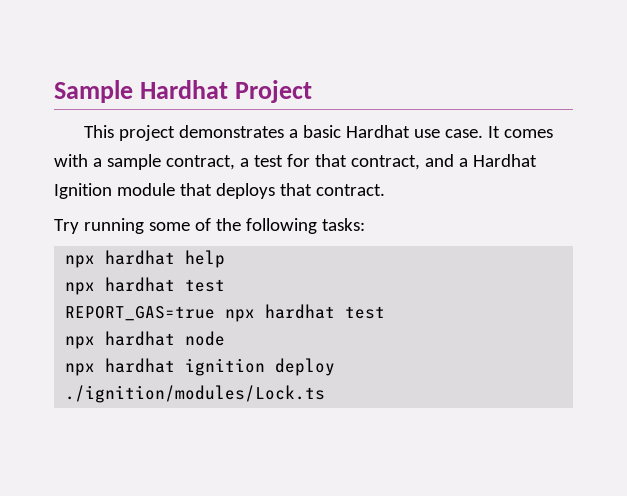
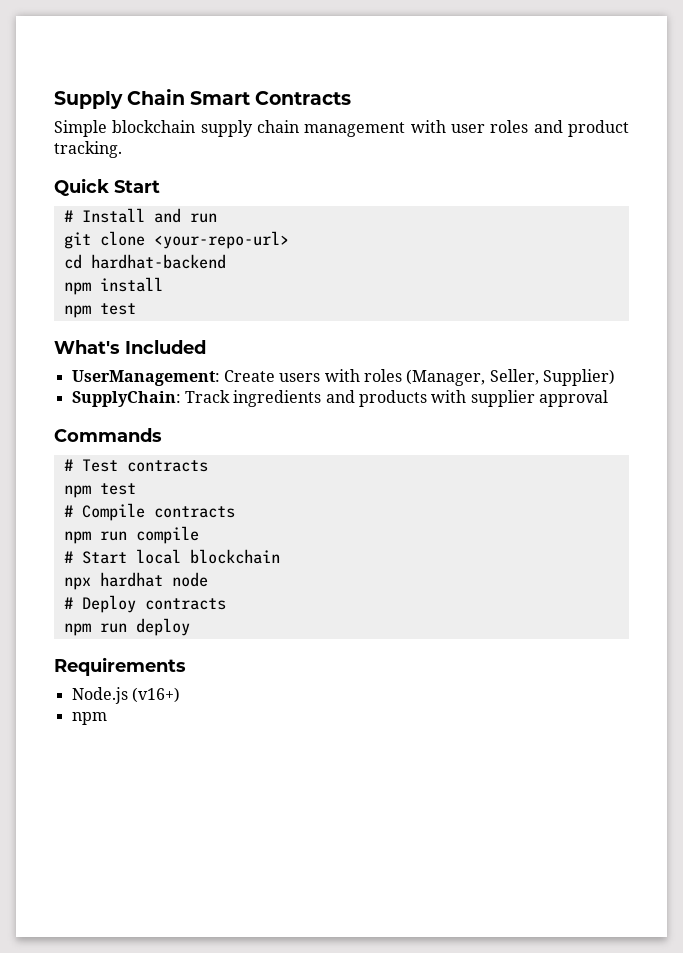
[54,80,313,103] [83,125,553,141] [54,154,537,170] [54,183,385,199] [54,218,365,234] [65,250,226,268] [65,277,226,295] [65,304,386,322] [65,331,226,349] [65,358,336,376] [65,385,326,403] Sample Hardhat Project // This project demonstrates a basic Hardhat use case. It comes with a sample contract, a test for that contract, and a Hardhat Ignition module that deploys that contract. // Try running some of the following tasks: // npx hardhat help // npx hardhat test // REPORT_GAS=true npx hardhat test // npx hardhat node // npx hardhat ignition deploy ./ignition/modules/Lock.ts -> [54,89,352,109] [54,120,629,137] [54,141,122,158] [54,178,160,196] [63,208,217,223] [63,231,289,249] [63,254,226,269] [63,277,163,295] [63,303,136,318] [54,340,206,354] [71,369,615,386] [71,390,608,407] [54,428,162,442] [63,459,208,472] [63,483,136,498] [63,503,235,521] [63,526,199,544] [63,549,280,564] [63,572,208,590] [63,595,226,613] [63,618,190,636] [54,657,186,676] [71,687,180,704] [71,712,107,725] Supply Chain Smart Contracts // Simple blockchain supply chain management with user roles and product tracking. // Quick Start // # Install and run // git clone <your-repo-url> // cd hardhat-backend // npm install // npm test // What's Included // UserManagement: Create users with roles (Manager, Seller, Supplier) // SupplyChain: Track ingredients and products with supplier approval // Commands // # Test contracts // npm test // # Compile contracts // npm run compile // # Start local blockchain // npx hardhat node // # Deploy contracts // npm run deploy // Requirements // Node.js (v16+) // npm

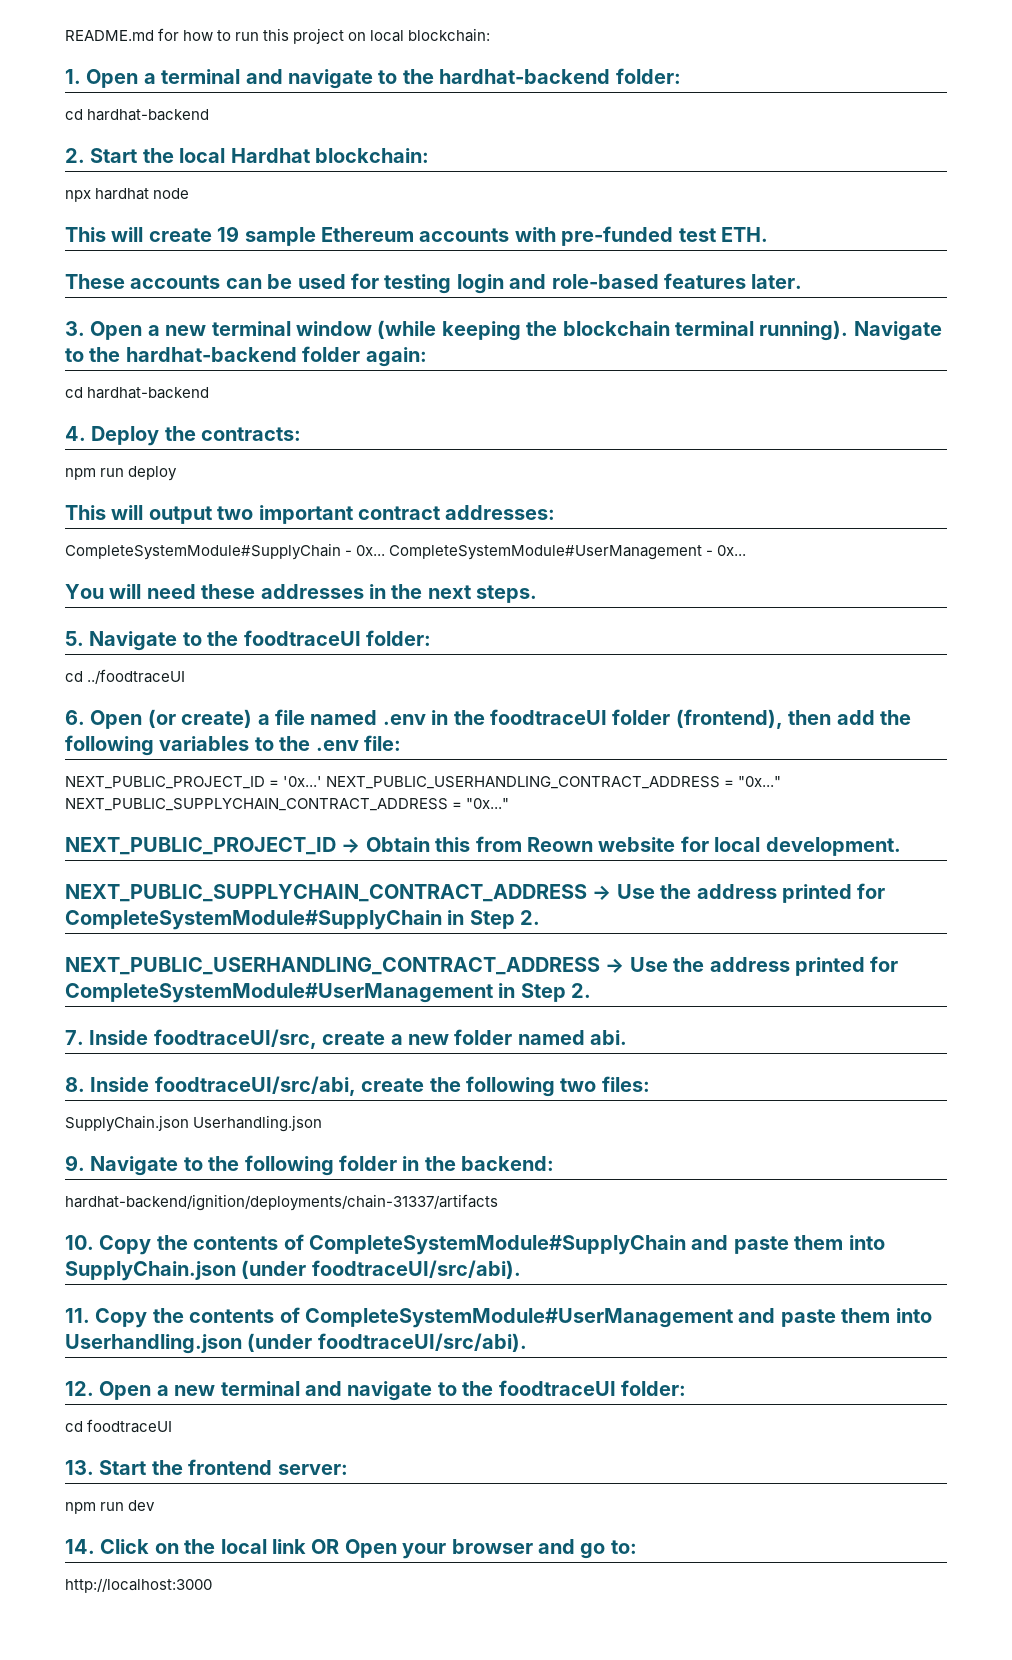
[54,89,352,109] [54,120,629,137] [54,141,122,158] [54,178,160,196] [63,208,217,223] [63,231,289,249] [63,254,226,269] [63,277,163,295] [63,303,136,318] [54,340,206,354] [71,369,615,386] [71,390,608,407] [54,428,162,442] [63,459,208,472] [63,483,136,498] [63,503,235,521] [63,526,199,544] [63,549,280,564] [63,572,208,590] [63,595,226,613] [63,618,190,636] [54,657,186,676] [71,687,180,704] [71,712,107,725] Supply Chain Smart Contracts // Simple blockchain supply chain management with user roles and product tracking. // Quick Start // # Install and run // git clone <your-repo-url> // cd hardhat-backend // npm install // npm test // What's Included // UserManagement: Create users with roles (Manager, Seller, Supplier) // SupplyChain: Track ingredients and products with supplier approval // Commands // # Test contracts // npm test // # Compile contracts // npm run compile // # Start local blockchain // npx hardhat node // # Deploy contracts // npm run deploy // Requirements // Node.js (v16+) // npm -> [65,28,491,44] [65,68,681,89] [65,109,210,121] [65,148,429,163] [65,188,190,202] [65,226,768,246] [65,273,803,294] [65,320,942,341] [65,346,427,367] [65,387,210,399] [65,426,302,446] [65,466,178,481] [65,505,556,524] [65,543,747,560] [65,584,538,603] [65,630,431,651] [65,669,186,684] [65,709,911,729] [65,735,401,756] [65,776,782,789] [65,798,510,811] [65,836,901,856] [65,883,886,903] [65,910,541,930] [65,956,899,976] [65,983,592,1003] [65,1029,628,1049] [65,1076,650,1097] [65,1115,323,1132] [65,1155,555,1176] [65,1194,498,1211] [65,1234,885,1255] [65,1260,521,1281] [65,1307,932,1328] [65,1333,527,1354] [65,1380,686,1401] [65,1419,173,1433] [65,1459,348,1475] [65,1500,156,1514] [65,1539,637,1559] [65,1578,212,1593] README.md for how to run this project on local blockchain: // 1. Open a terminal and navigate to the hardhat-backend folder: // cd hardhat-backend // 2. Start the local Hardhat blockchain: // npx hardhat node // This will create 19 sample Ethereum accounts with pre-funded test ETH. // These accounts can be used for testing login and role-based features later. // 3. Open a new terminal window (while keeping the blockchain terminal running). Navigate to the hardhat-backend folder again: // cd hardhat-backend // 4. Deploy the contracts: // npm run deploy // This will output two important contract addresses: // CompleteSystemModule#SupplyChain - 0x... CompleteSystemModule#UserManagement - 0x... // You will need these addresses in the next steps. // 5. Navigate to the foodtraceUI folder: // cd ../foodtraceUI // 6. Open (or create) a file named .env in the foodtraceUI folder (frontend), then add the following variables to the .env file: // NEXT_PUBLIC_PROJECT_ID = '0x...' NEXT_PUBLIC_USERHANDLING_CONTRACT_ADDRESS = "0x..." NEXT_PUBLIC_SUPPLYCHAIN_CONTRACT_ADDRESS = "0x..." // NEXT_PUBLIC_PROJECT_ID → Obtain this from Reown website for local development. // NEXT_PUBLIC_SUPPLYCHAIN_CONTRACT_ADDRESS → Use the address printed for CompleteSystemModule#SupplyChain in Step 2. // NEXT_PUBLIC_USERHANDLING_CONTRACT_ADDRESS → Use the address printed for CompleteSystemModule#UserManagement in Step 2. // 7. Inside foodtraceUI/src, create a new folder named abi. // 8. Inside foodtraceUI/src/abi, create the following two files: // SupplyChain.json Userhandling.json // 9. Navigate to the following folder in the backend: // hardhat-backend/ignition/deployments/chain-31337/artifacts // 10. Copy the contents of CompleteSystemModule#SupplyChain and paste them into SupplyChain.json (under foodtraceUI/src/abi). // 11. Copy the contents of CompleteSystemModule#UserManagement and paste them into Userhandling.json (under foodtraceUI/src/abi). // 12. Open a new terminal and navigate to the foodtraceUI folder: // cd foodtraceUI // 13. Start the frontend server: // npm run dev // 14. Click on the local link OR Open your browser and go to: // http://localhost:3000

